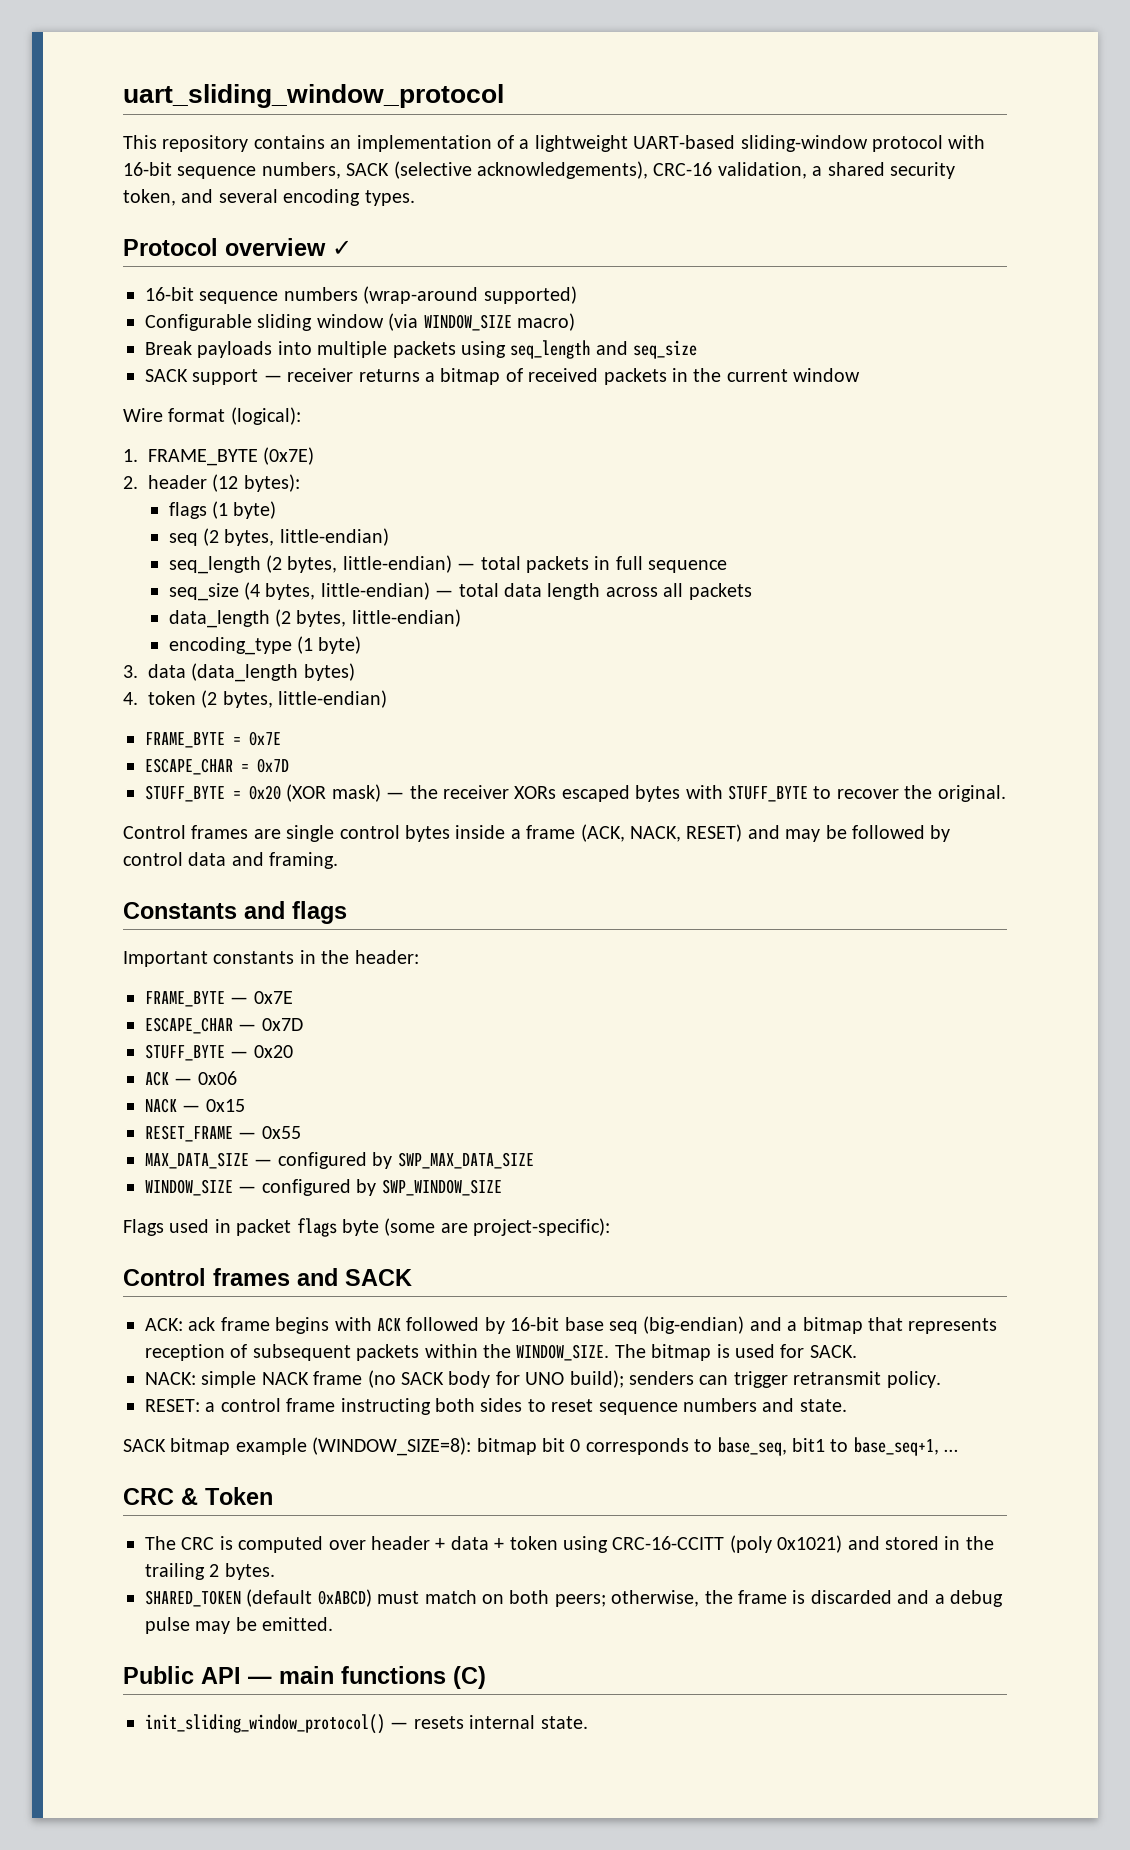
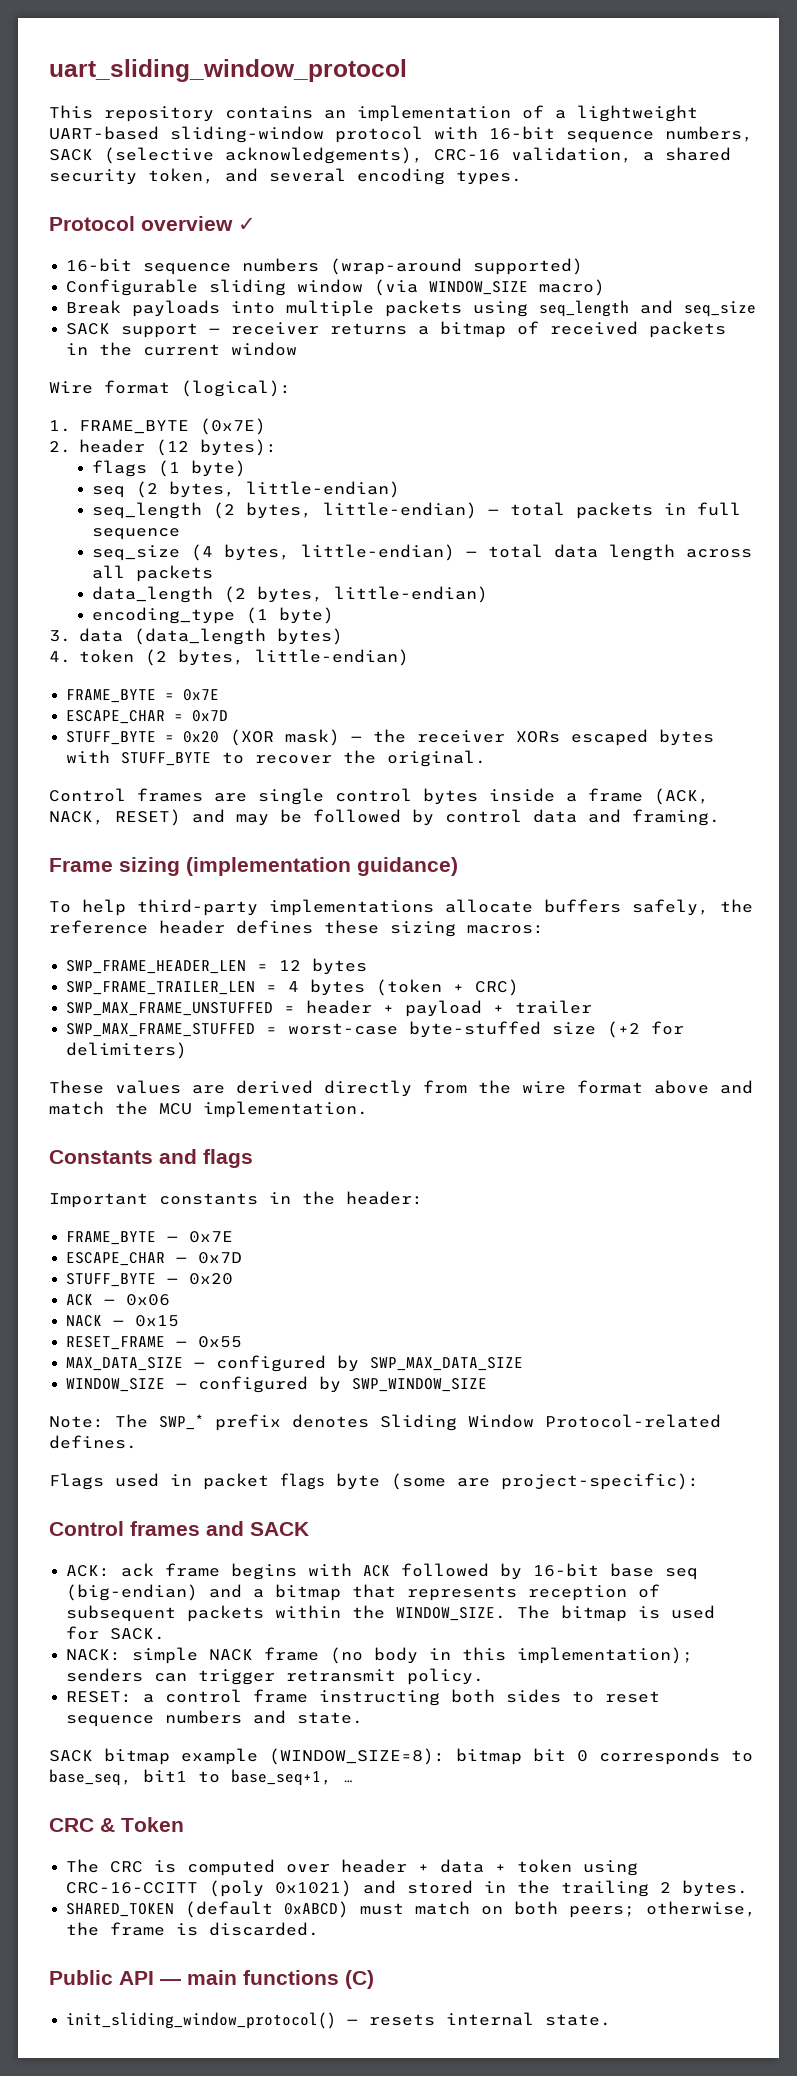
(339, 860) none -> [49,857,458,876] [49,899,753,916] [49,920,544,937] [66,958,368,975] [66,979,520,996] [66,1000,593,1017] [66,1021,685,1038] [66,1042,188,1059] [49,1080,753,1097] [49,1101,368,1118] // Frame sizing (implementation guidance) // To help third-party implementations allocate buffers safely, the reference header defines these sizing macros: // SWP_FRAME_HEADER_LEN = 12 bytes // SWP_FRAME_TRAILER_LEN = 4 bytes (token + CRC) // SWP_MAX_FRAME_UNSTUFFED = header + payload + trailer // SWP_MAX_FRAME_STUFFED = worst-case byte-stuffed size (+2 for delimiters) // These values are derived directly from the wire format above and match the MCU implementation.
(502, 1187) none -> [49,1414,721,1431] [49,1435,137,1449] // Note: The SWP_* prefix denotes Sliding Window Protocol-related defines.
[401,1370,624,1388] SACK body for UNO build); -> [374,1647,694,1664] body in this implementation);
[810,1590,1003,1607] [145,1617,334,1634] discarded and a debug pulse may be emitted. -> [209,1922,320,1936] discarded.

